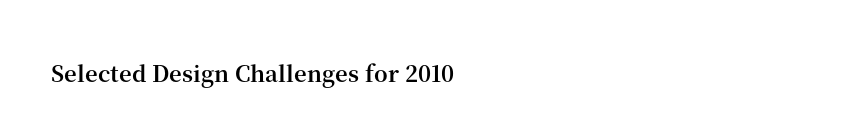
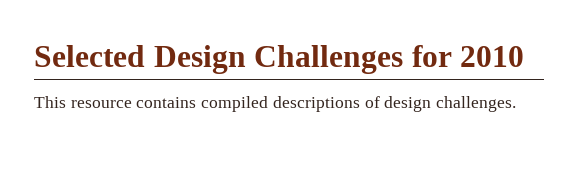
(454, 73) none -> [34,96,517,112] // This resource contains compiled descriptions of design challenges.

